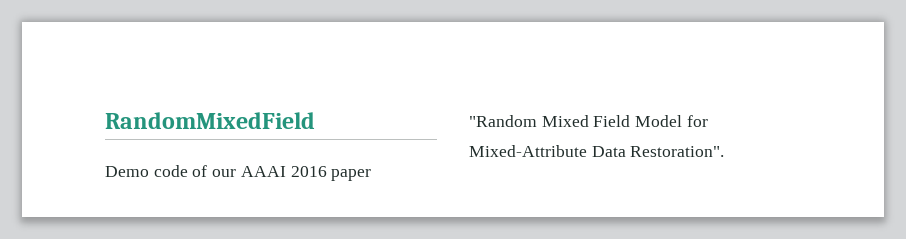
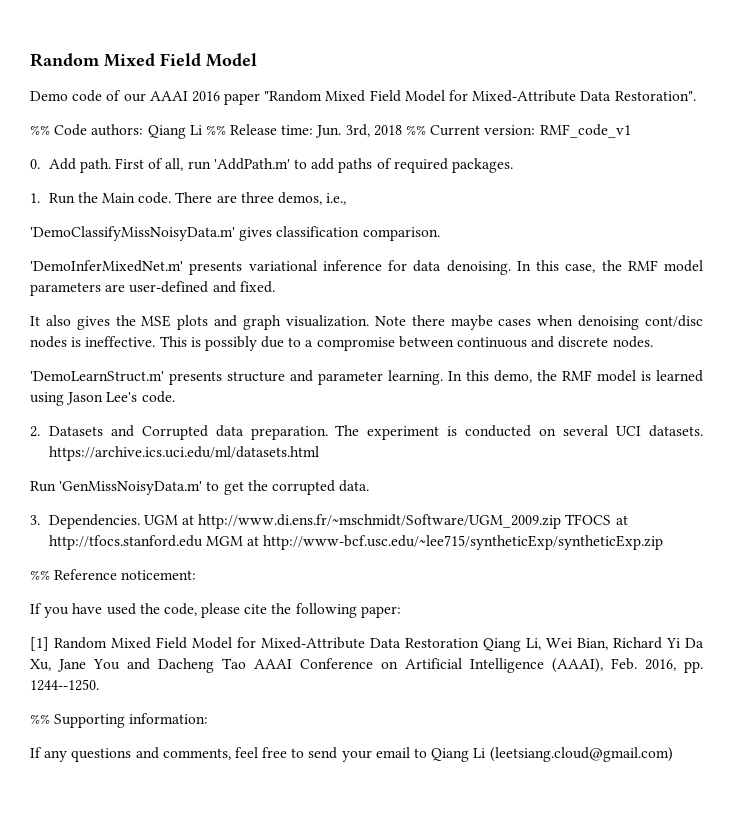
[105,112,315,129] RandomMixedField -> [30,53,257,67] Random Mixed Field Model
(725, 151) none -> [30,124,631,139] [30,158,513,173] [30,192,347,205] [30,226,440,241] [30,260,703,275] [30,281,275,296] [30,315,703,330] [30,336,653,351] [30,370,703,385] [30,391,175,406] [30,425,703,440] [48,446,319,461] [30,480,370,495] [30,514,628,529] [48,535,664,550] [30,569,197,580] [30,603,401,618] [30,637,704,652] [30,658,703,673] [30,679,99,691] [30,713,209,728] [30,747,673,762] // %% Code authors: Qiang Li %% Release time: Jun. 3rd, 2018 %% Current version: RMF_code_v1 // 0. Add path. First of all, run 'AddPath.m' to add paths of required packages. // 1. Run the Main code. There are three demos, i.e., // 'DemoClassifyMissNoisyData.m' gives classification comparison. // 'DemoInferMixedNet.m' presents variational inference for data denoising. In this case, the RMF model parameters are user-defined and fixed. // It also gives the MSE plots and graph visualization. Note there maybe cases when denoising cont/disc nodes is ineffective. This is possibly due to a compromise between continuous and discrete nodes. // 'DemoLearnStruct.m' presents structure and parameter learning. In this demo, the RMF model is learned using Jason Lee's code. // 2. Datasets and Corrupted data preparation. The experiment is conducted on several UCI datasets. https://archive.ics.uci.edu/ml/datasets.html // Run 'GenMissNoisyData.m' to get the corrupted data. // 3. Dependencies. UGM at http://www.di.ens.fr/~mschmidt/Software/UGM_2009.zip TFOCS at http://tfocs.stanford.edu MGM at http://www-bcf.usc.edu/~lee715/syntheticExp/syntheticExp.zip // %% Reference noticement: // If you have used the code, please cite the following paper: // [1] Random Mixed Field Model for Mixed-Attribute Data Restoration Qiang Li, Wei Bian, Richard Yi Da Xu, Jane You and Dacheng Tao AAAI Conference on Artificial Intelligence (AAAI), Feb. 2016, pp. 1244--1250. // %% Supporting information: // If any questions and comments, feel free to send your email to Qiang Li (leetsiang.cloud@gmail.com)

